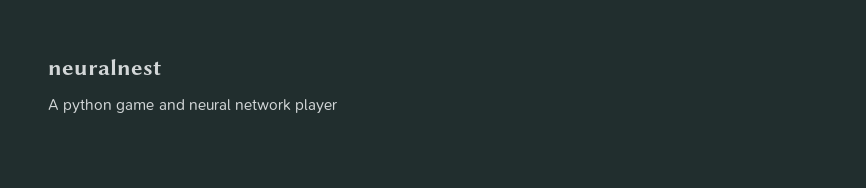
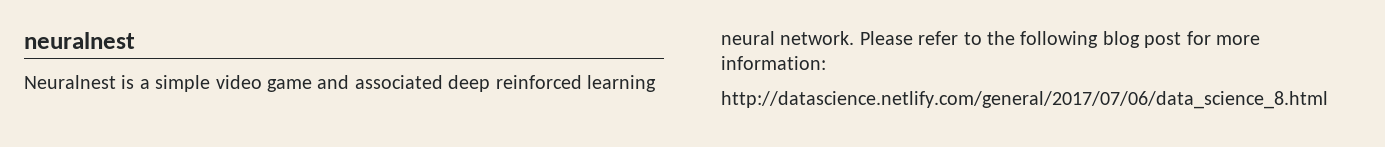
[48,99,338,114] A python game and neural network player -> [24,75,656,92] [721,31,1260,48] [721,56,826,70] [721,91,1328,109] Neuralnest is a simple video game and associated deep reinforced learning neural network. Please refer to the following blog post for more information: // http://datascience.netlify.com/general/2017/07/06/data_science_8.html

